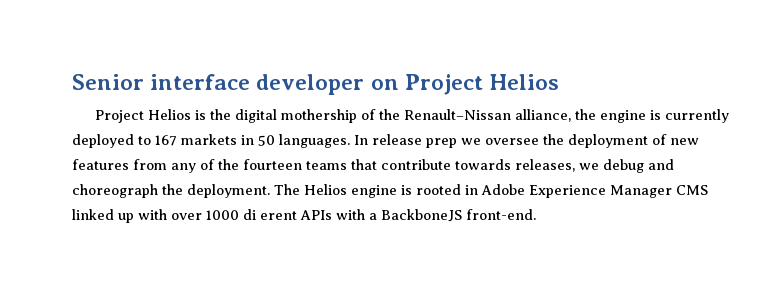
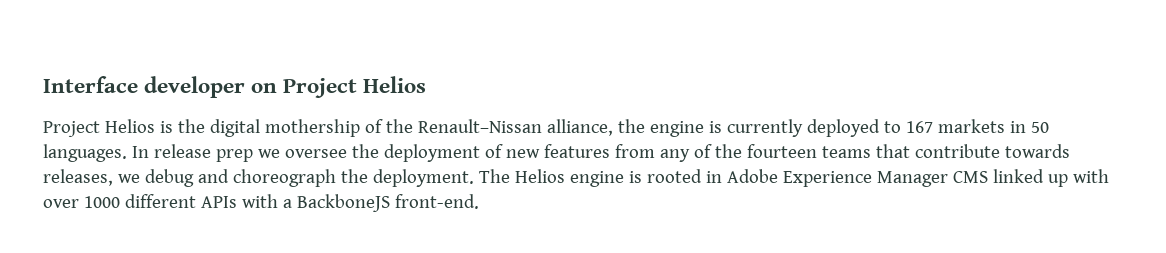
[72,74,251,90] Senior interface -> [43,76,138,93] Interface
[243,209,297,220] di erent -> [124,194,196,208] different

